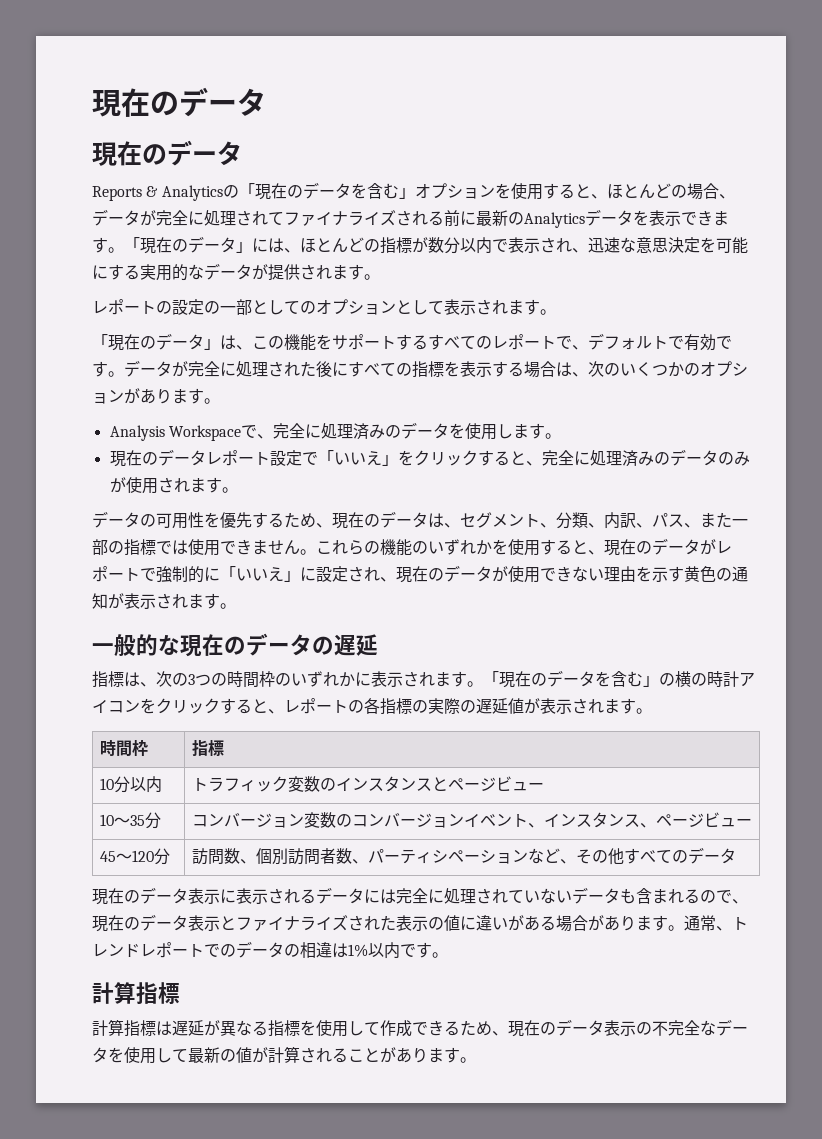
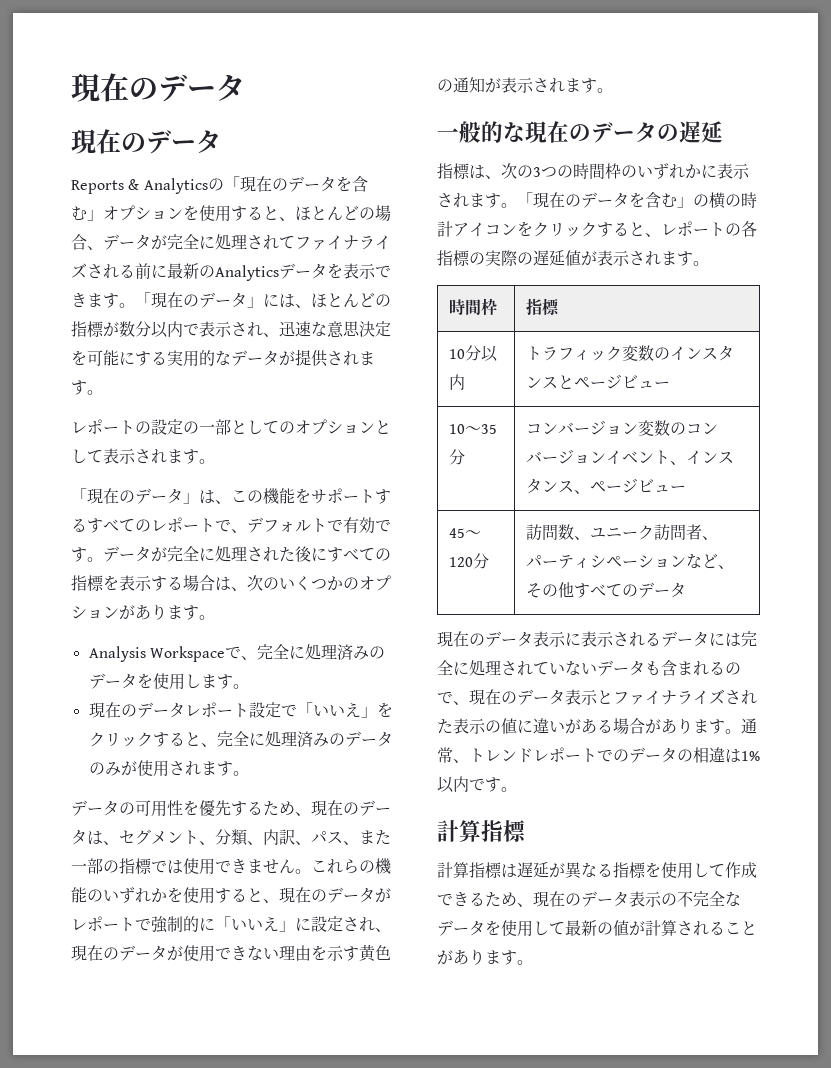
[255,848,352,865] 個別訪問者数 -> [590,524,703,541] ユニーク訪問者

